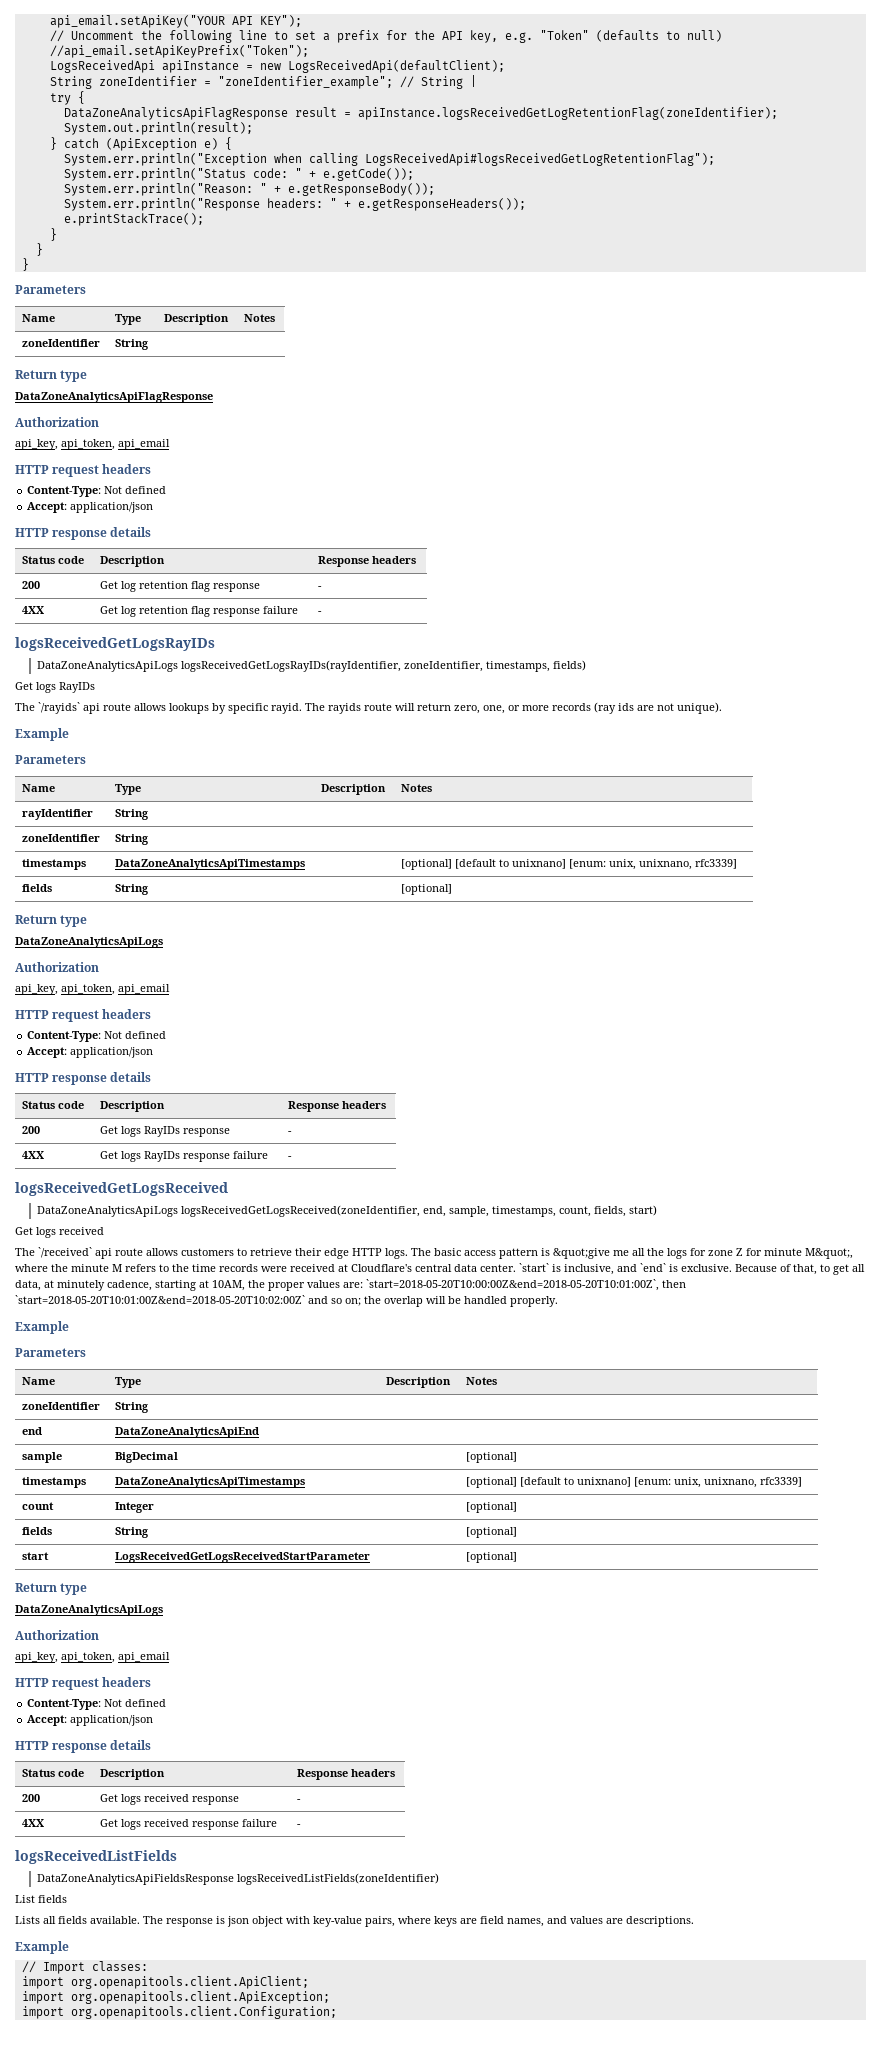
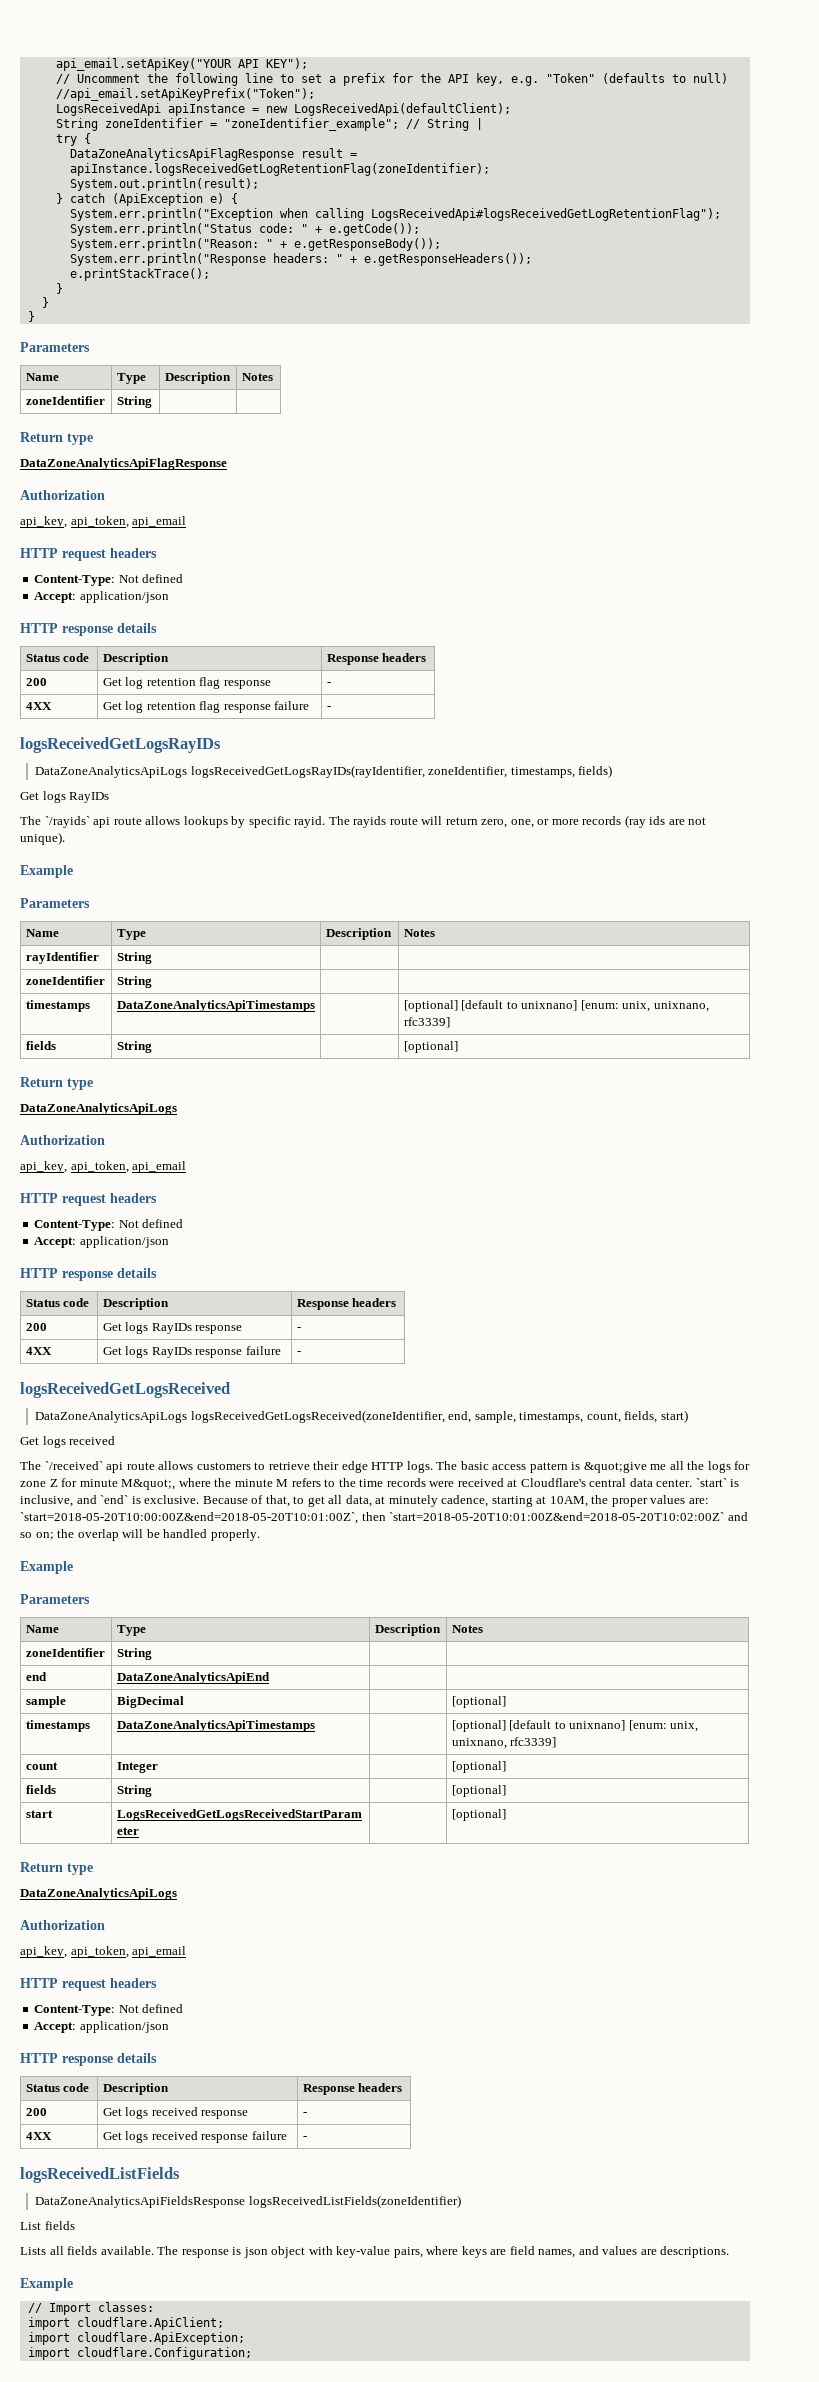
[70,1976,309,1989] [21,1991,330,2004] [21,2006,337,2019] org.openapitools.client.ApiClient; // import org.openapitools.client.ApiException; // import org.openapitools.client.Configuration; -> [76,2317,224,2330] [27,2332,245,2345] [27,2347,252,2360] cloudflare.ApiClient; // import cloudflare.ApiException; // import cloudflare.Configuration;

